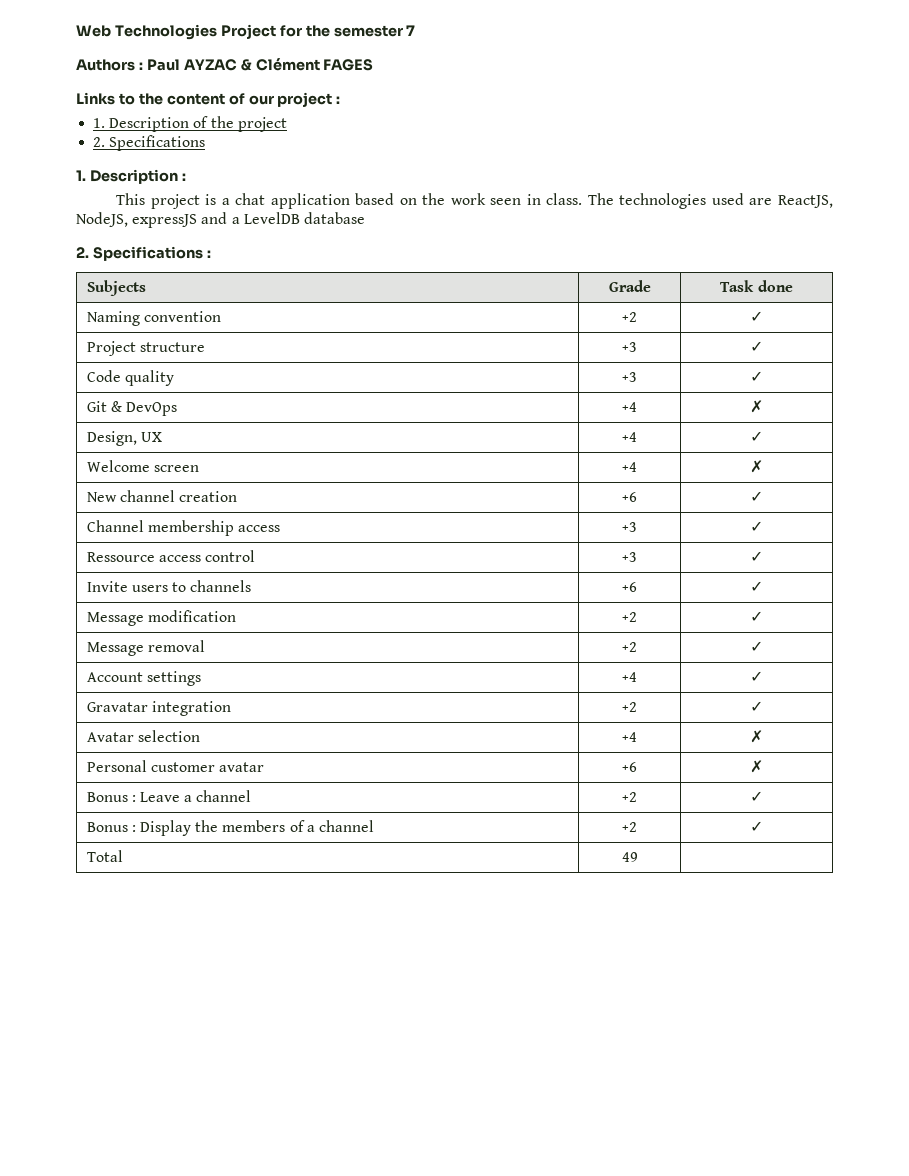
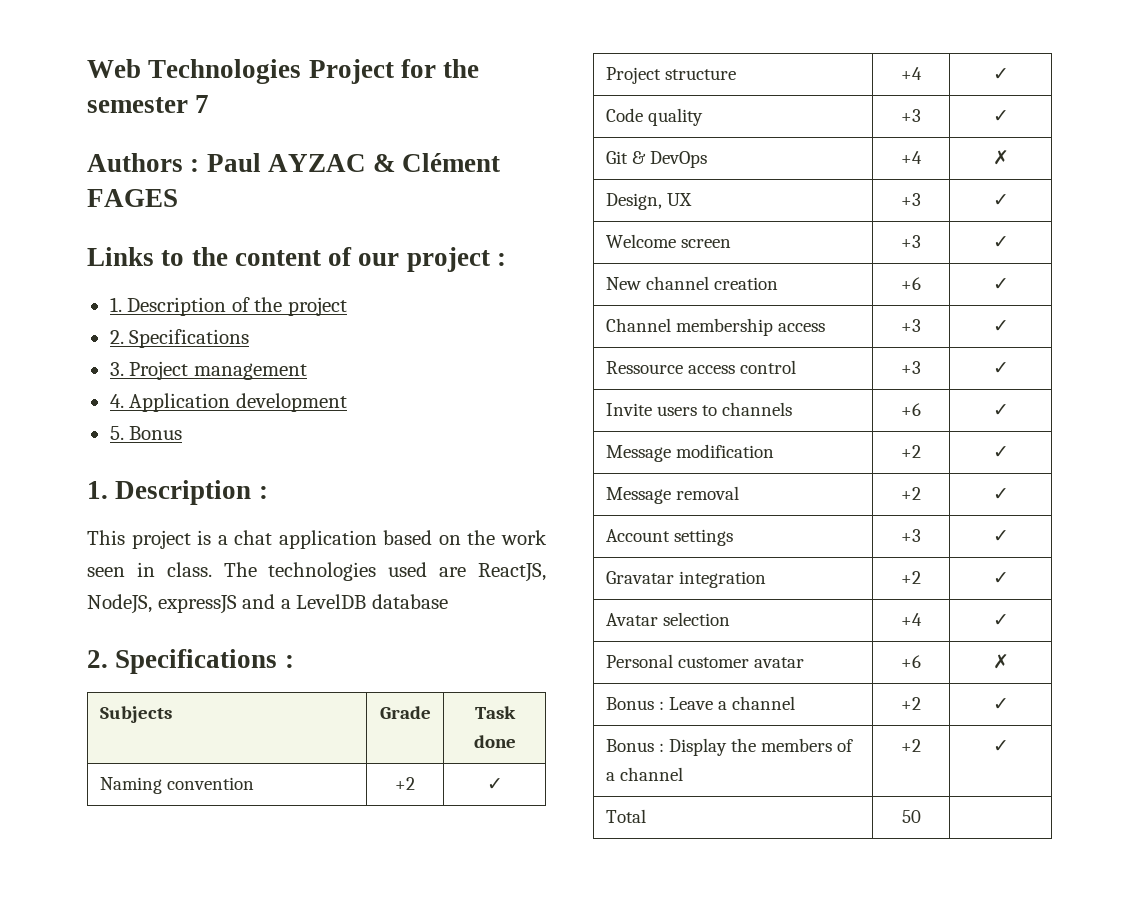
(206, 143) none -> [109,361,307,380] [109,393,347,412] [109,426,183,440] // 3. Project management // 4. Application development // 5. Bonus
[622,342,637,352] +3 -> [901,67,922,80] +4
[622,432,637,442] +4 -> [901,193,921,206] +3
[622,462,637,472] [750,460,763,473] +4 | ✗ -> [901,235,921,248] [992,236,1009,248] +3 | ✓
[622,672,637,682] +4 -> [901,529,921,542] +3
[750,730,763,743] ✗ -> [992,614,1009,626] ✓
[621,852,638,862] 49 -> [901,810,921,823] 50

